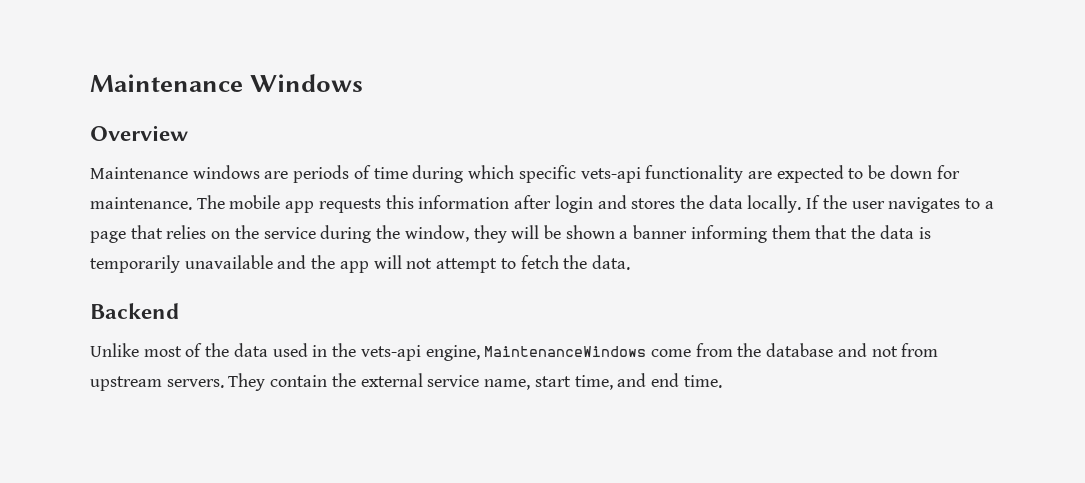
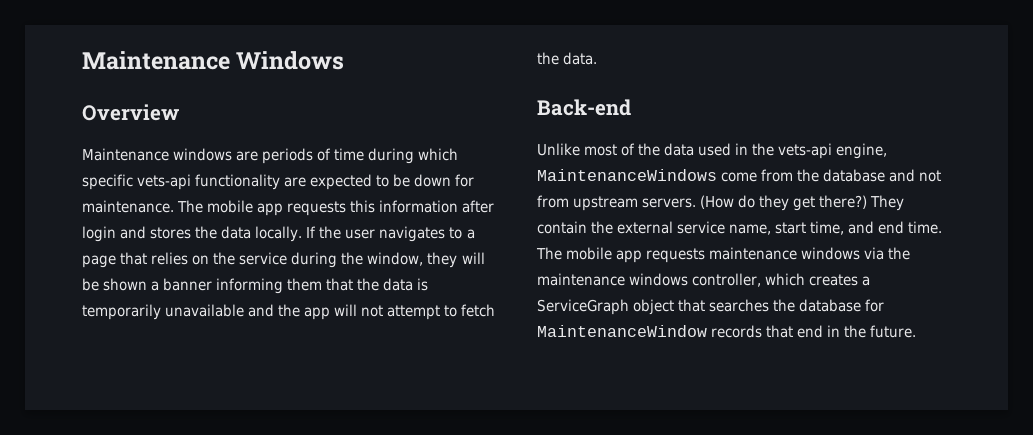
[90,303,179,319] Backend -> [537,99,631,116] Back-end
(224, 383) none -> [700,195,868,211] (How do they get there?)
(722, 381) none -> [536,247,911,263] [537,273,871,287] [537,299,885,315] [537,325,917,338] The mobile app requests maintenance windows via the maintenance windows controller, which creates a ServiceGraph object that searches the database for MaintenanceWindow records that end in the future.

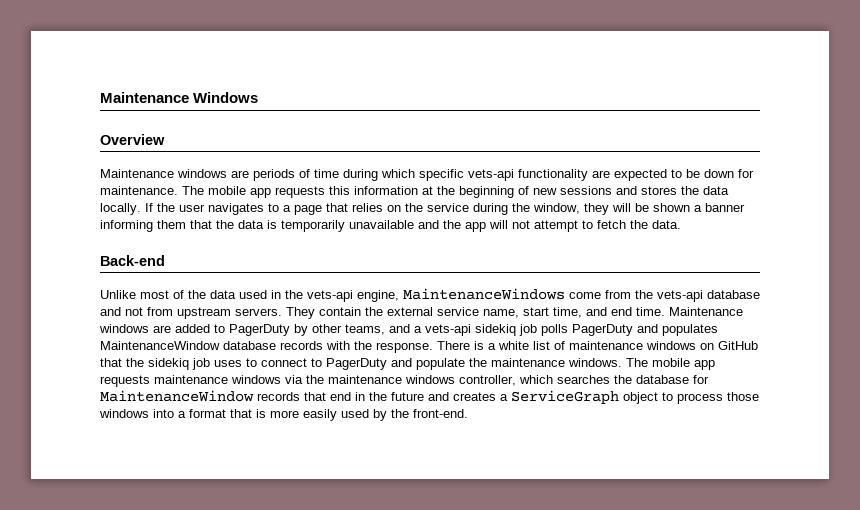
[462,200,495,213] [82,226,116,242] after login -> [422,186,612,198] at the beginning of new sessions
(820, 175) none -> [657,290,703,302] vets-api
[700,195,868,211] (How do they get there?) -> (282, 312) none
(943, 227) none -> [669,307,743,316] [99,324,718,336] [100,341,758,353] [100,358,622,370] Maintenance windows are added to PagerDuty by other teams, and a vets-api sidekiq job polls PagerDuty and populates MaintenanceWindow database records with the response. There is a white list of maintenance windows on GitHub that the sidekiq job uses to connect to PagerDuty and populate the maintenance windows.
[809,274,871,286] [537,299,706,315] creates a ServiceGraph object that -> (553, 379) none
[870,325,917,338] future. -> [391,390,759,404] [99,409,468,421] future and creates a ServiceGraph object to process those windows into a format that is more easily used by the front-end.

